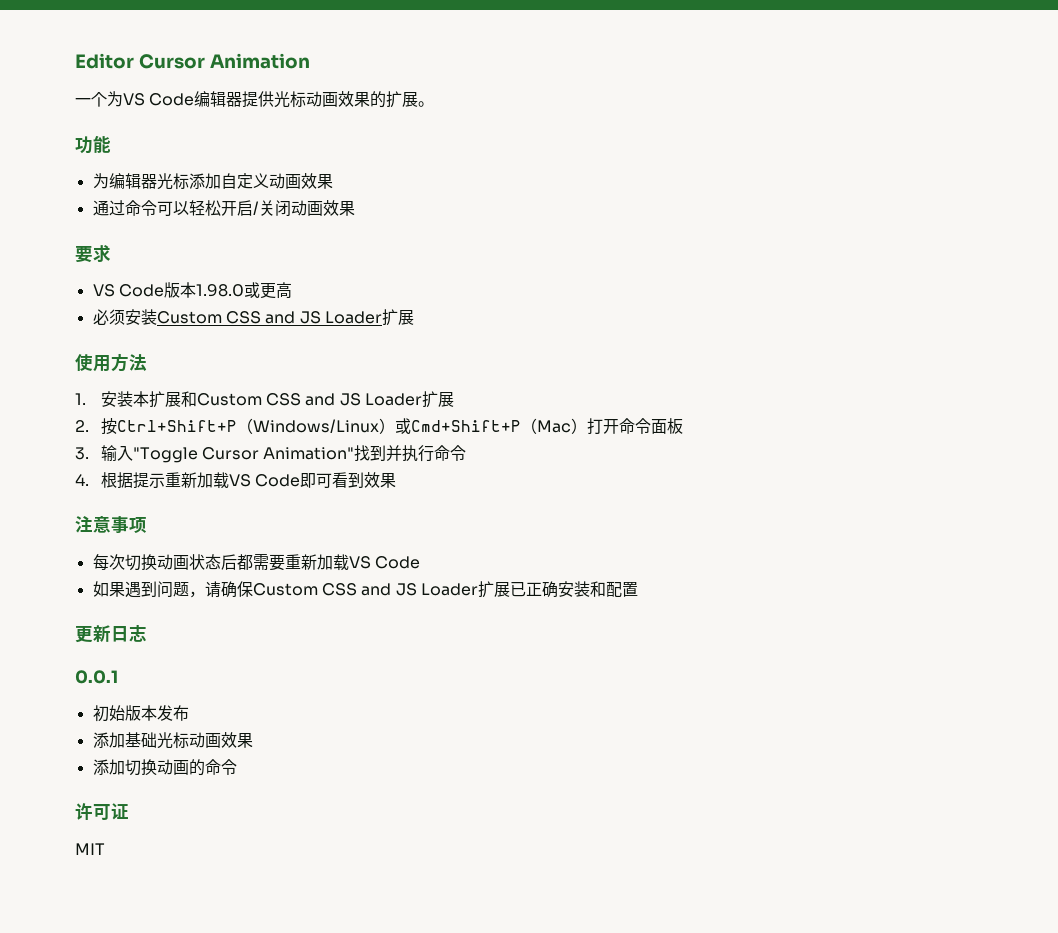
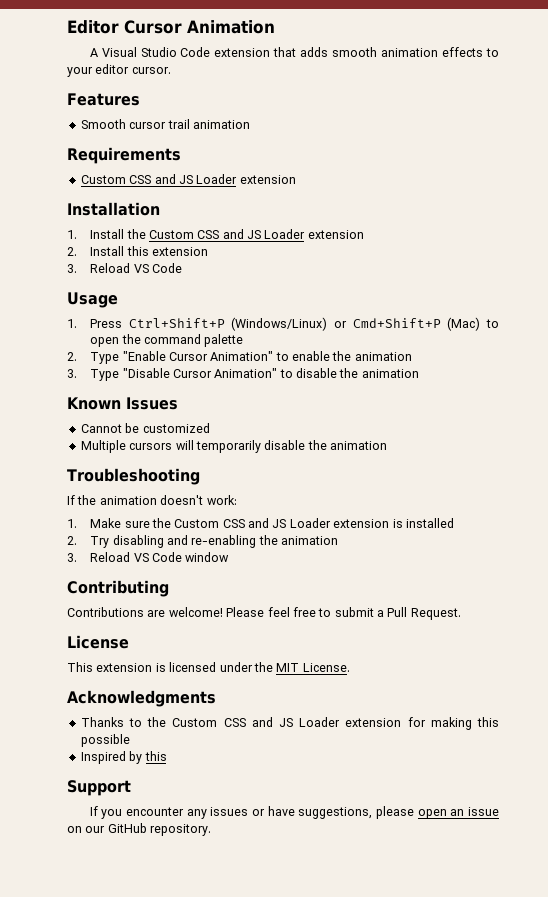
[75,91,435,108] [75,135,111,154] [92,173,333,190] [92,200,355,217] [75,244,111,263] [92,282,292,299] [92,309,414,326] [75,353,147,372] [75,391,454,408] [75,418,683,435] [75,445,467,463] [75,472,396,489] [75,516,147,533] [92,554,420,571] [92,581,638,598] [75,625,147,643] [75,670,118,684] [92,705,189,722] [92,732,253,749] [92,759,237,776] [75,803,129,820] [75,843,105,855] 一个为VS Code编辑器提供光标动画效果的扩展。 // 功能 // 为编辑器光标添加自定义动画效果 // 通过命令可以轻松开启/关闭动画效果 // 要求 // VS Code版本1.98.0或更高 // 必须安装Custom CSS and JS Loader扩展 // 使用方法 // 1.安装本扩展和Custom CSS and JS Loader扩展 // 2.按Ctrl+Shift+P（Windows/Linux）或Cmd+Shift+P（Mac）打开命令面板 // 3.输入"Toggle Cursor Animation"找到并执行命令 // 4.根据提示重新加载VS Code即可看到效果 // 注意事项 // 每次切换动画状态后都需要重新加载VS Code // 如果遇到问题，请确保Custom CSS and JS Loader扩展已正确安装和配置 // 更新日志 // 0.0.1 // 初始版本发布 // 添加基础光标动画效果 // 添加切换动画的命令 // 许可证 // MIT -> [89,47,499,57] [67,64,171,77] [67,93,140,106] [80,119,250,129] [67,147,181,164] [80,174,296,184] [67,202,160,216] [67,229,364,239] [67,246,208,256] [67,263,182,273] [67,292,118,308] [67,317,500,331] [90,334,244,347] [67,351,412,364] [67,368,419,381] [67,397,178,410] [80,423,210,433] [80,440,387,453] [67,468,200,485] [67,495,237,505] [67,518,454,528] [67,535,339,548] [67,552,230,562] [67,580,169,597] [67,607,461,620] [67,635,129,649] [67,662,350,672] [67,690,216,707] [80,717,499,730] [80,734,130,747] [80,751,167,764] [67,780,131,796] [89,806,499,819] [67,823,212,836] A Visual Studio Code extension that adds smooth animation effects to your editor cursor. // Features // Smooth cursor trail animation // Requirements // Custom CSS and JS Loader extension // Installation // 1. Install the Custom CSS and JS Loader extension // 2. Install this extension // 3. Reload VS Code // Usage // 1. Press Ctrl+Shift+P (Windows/Linux) or Cmd+Shift+P (Mac) to open the command palette // 2. Type "Enable Cursor Animation" to enable the animation // 3. Type "Disable Cursor Animation" to disable the animation // Known Issues // Cannot be customized // Multiple cursors will temporarily disable the animation // Troubleshooting // If the animation doesn't work: // 1. Make sure the Custom CSS and JS Loader extension is installed // 2. Try disabling and re-enabling the animation // 3. Reload VS Code window // Contributing // Contributions are welcome! Please feel free to submit a Pull Request. // License // This extension is licensed under the MIT License. // Acknowledgments // Thanks to the Custom CSS and JS Loader extension for making this possible // Inspired by this // Support // If you encounter any issues or have suggestions, please open an issue on our GitHub repository.

